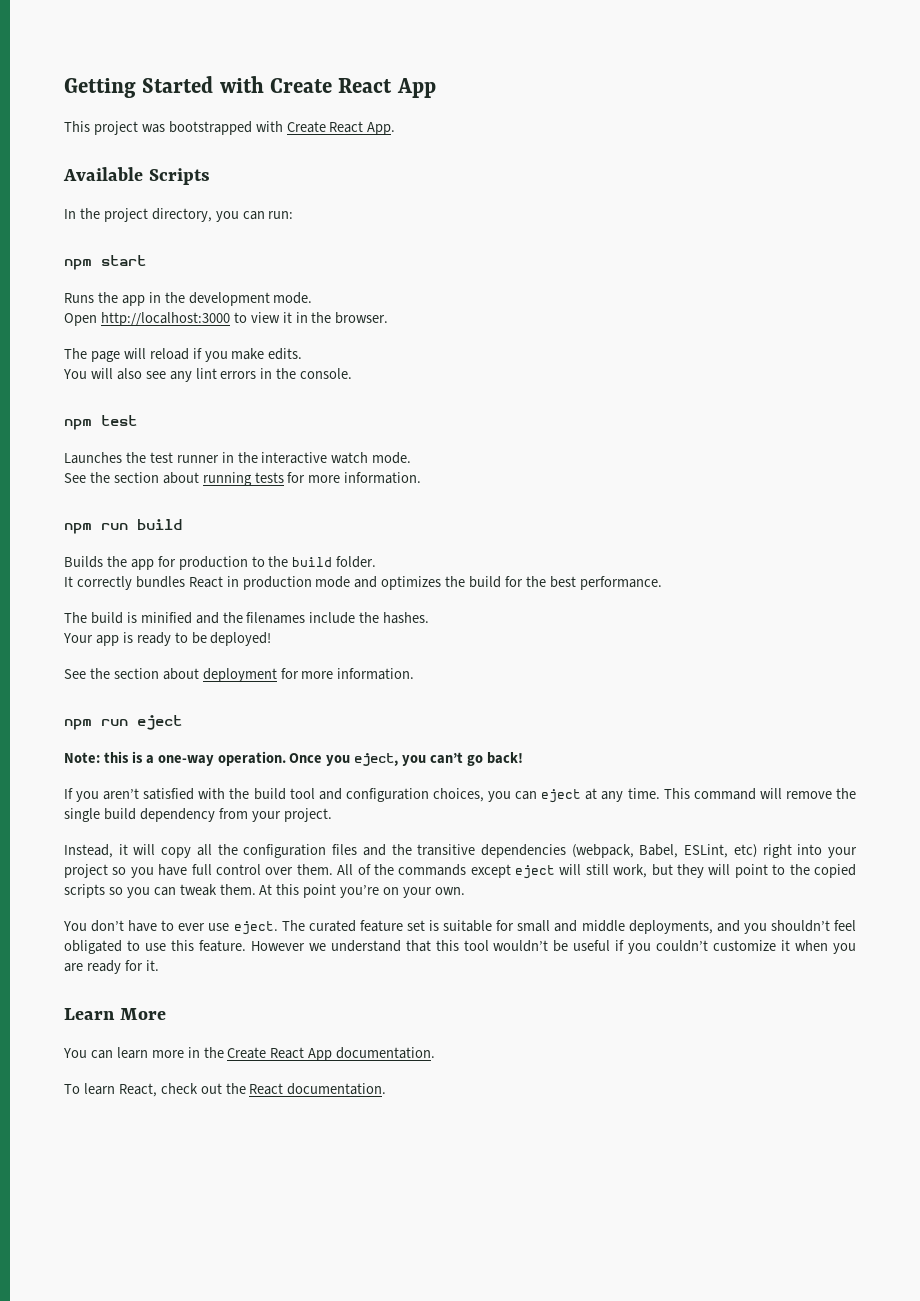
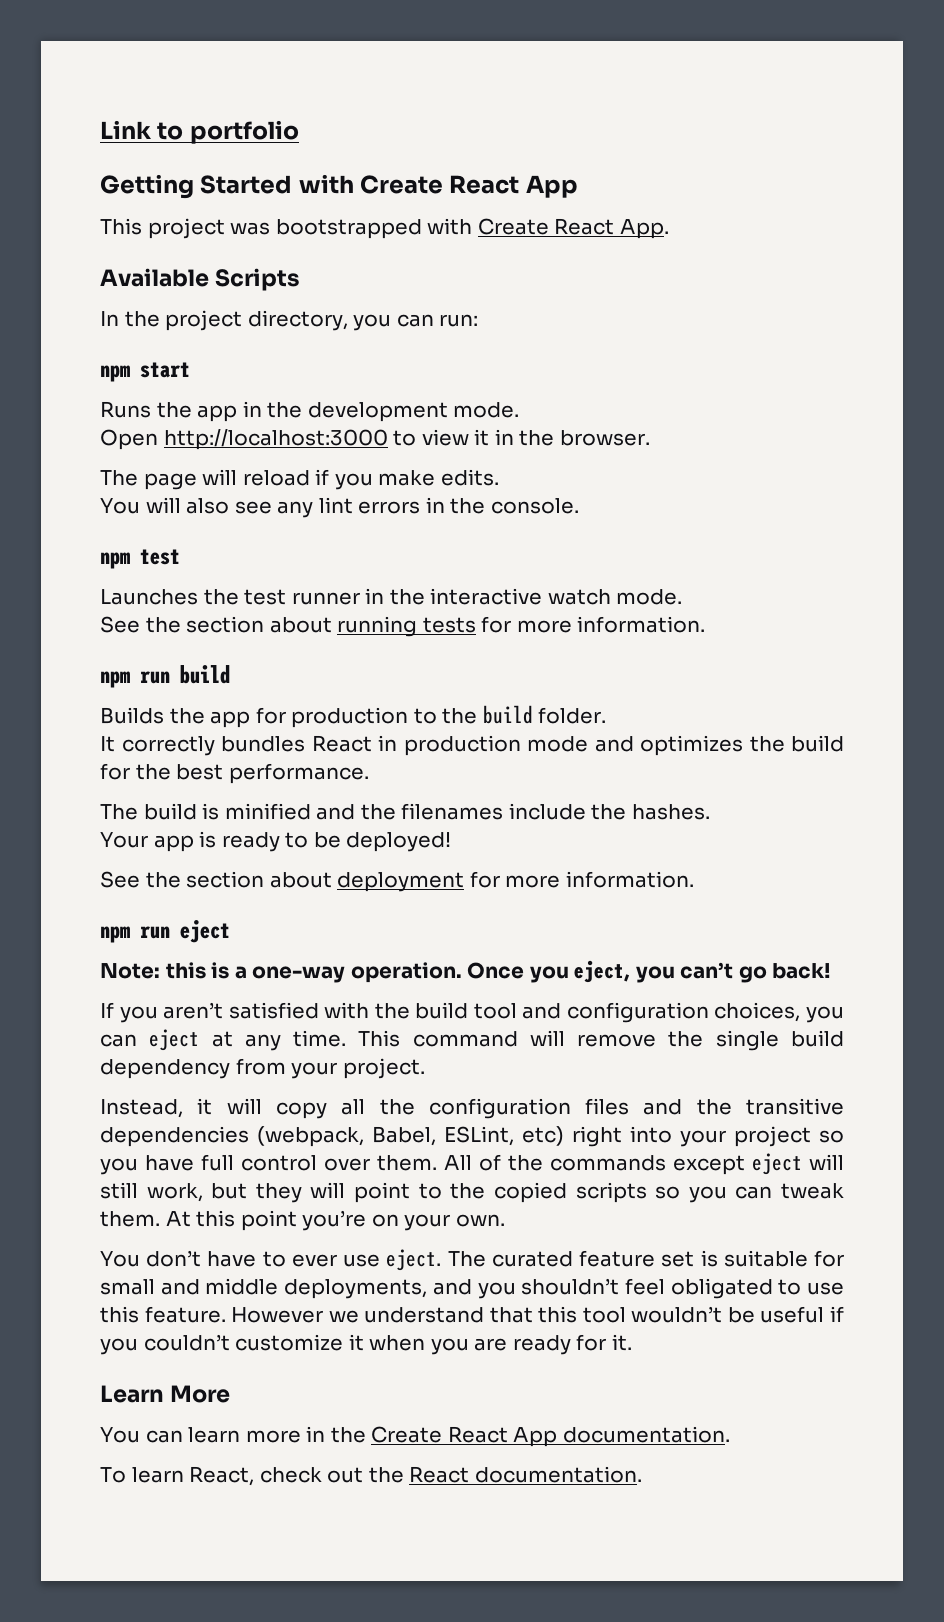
(64, 88) none -> [100,120,299,144] Link to portfolio //

